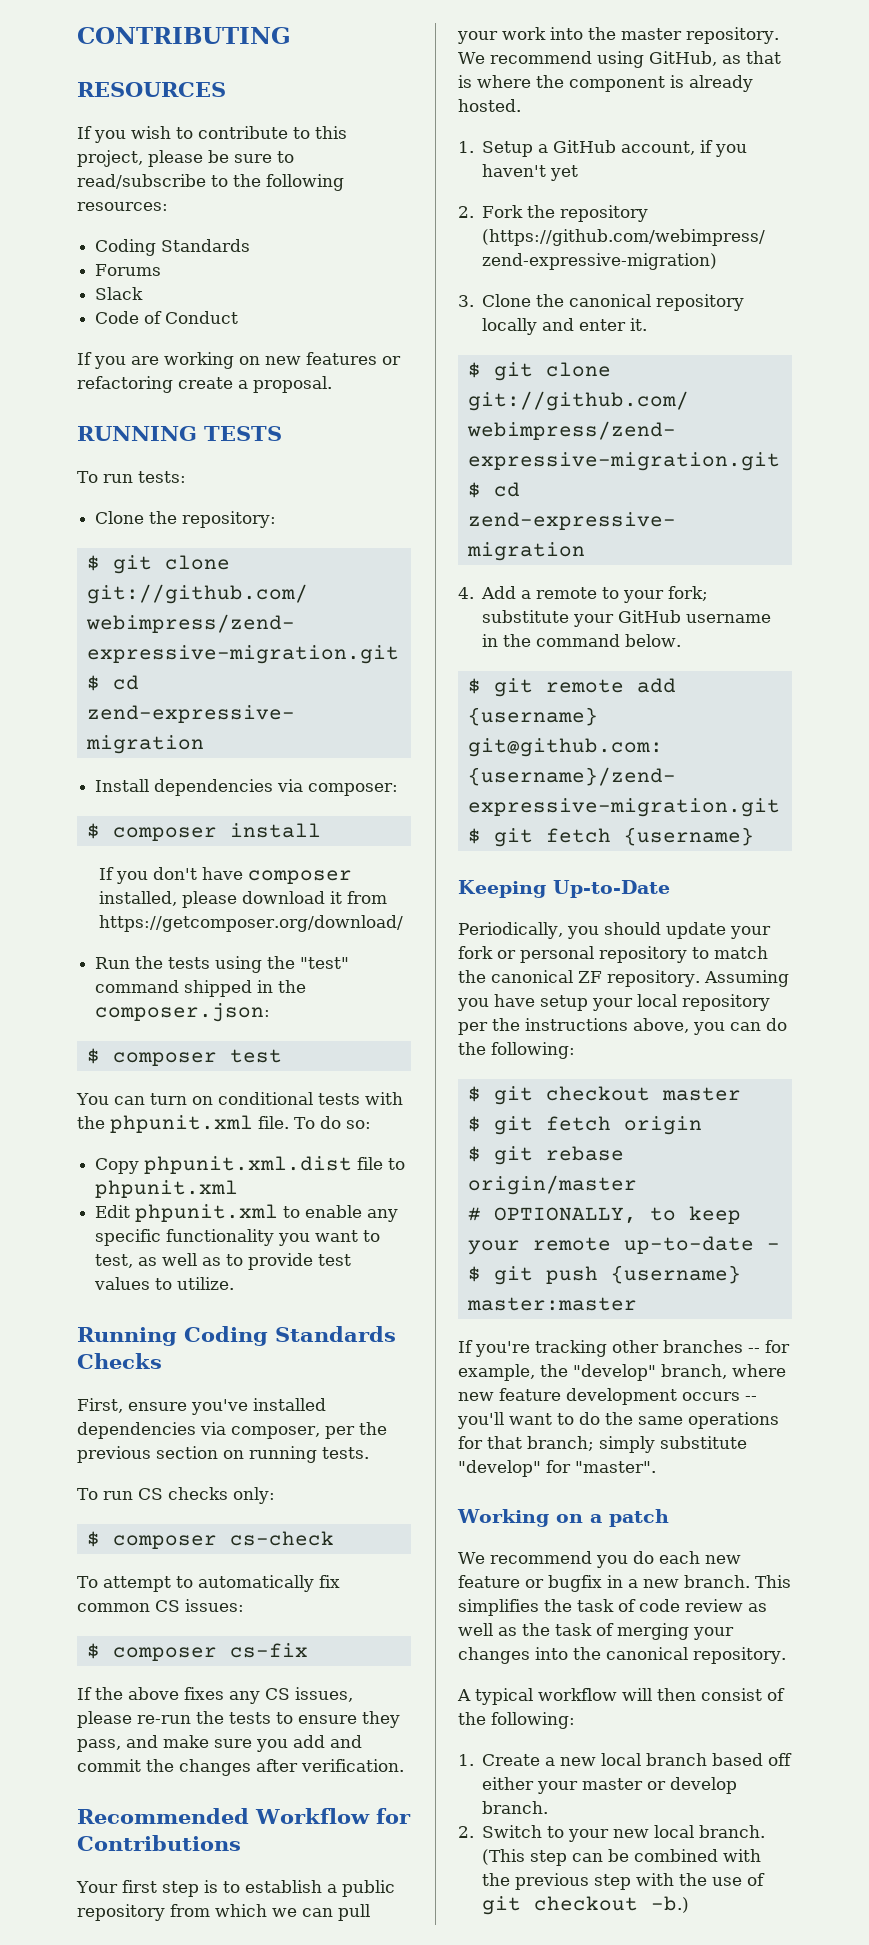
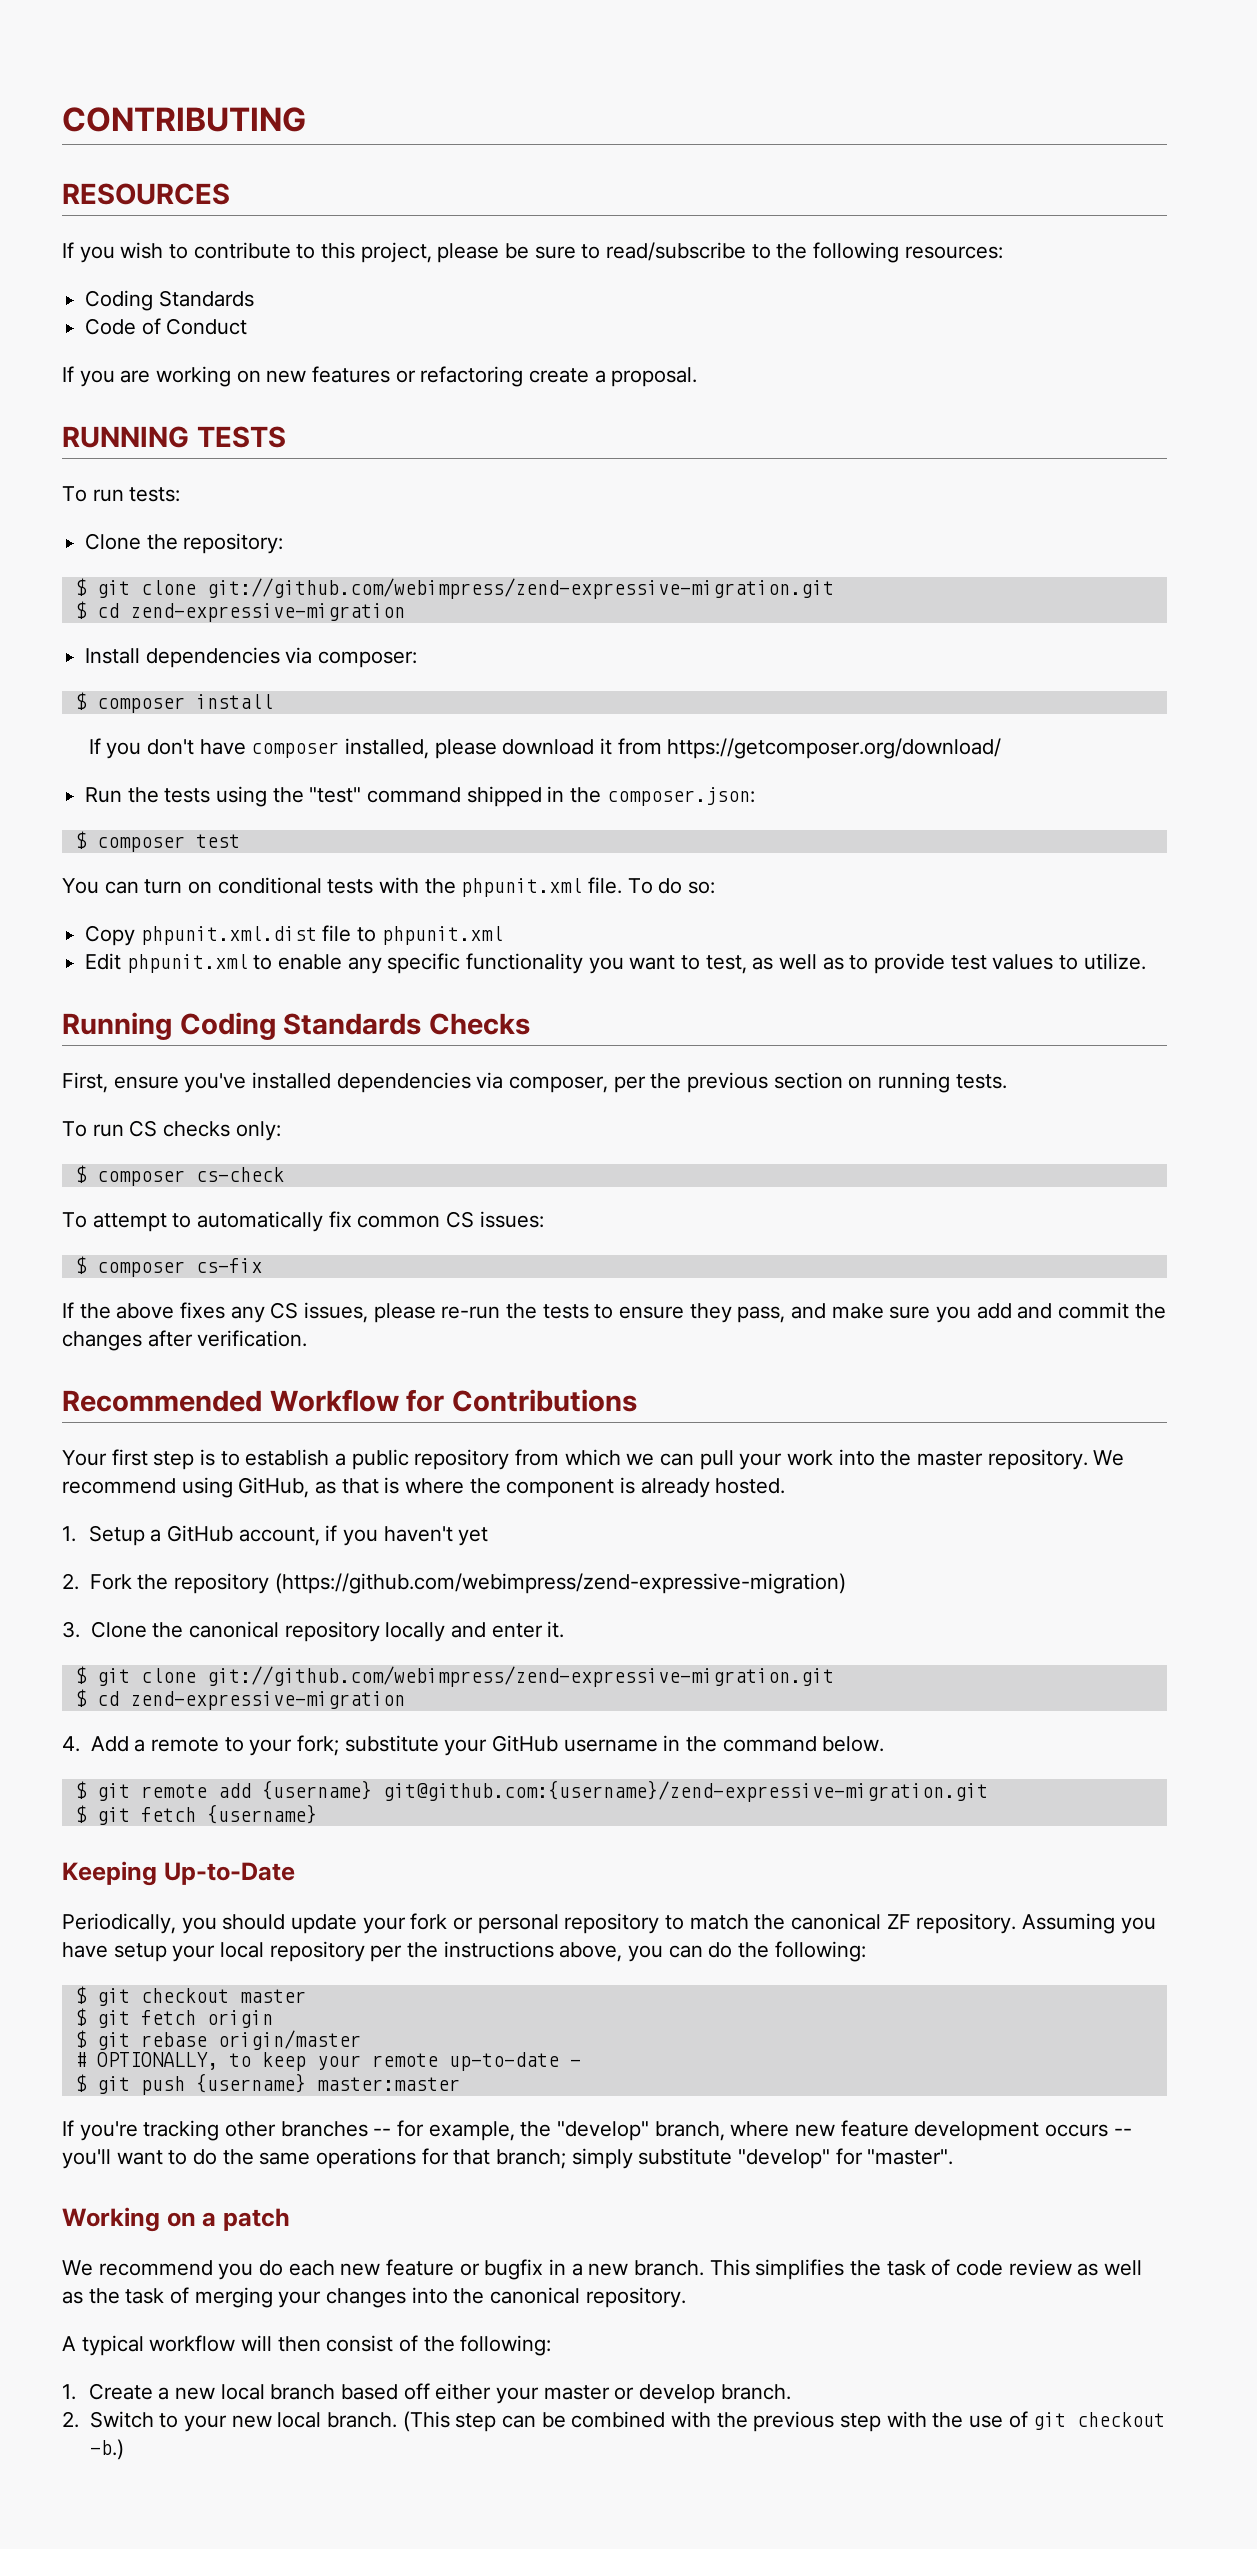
[95,264,162,276] [95,287,144,300] // Forums // Slack -> (254, 298) none

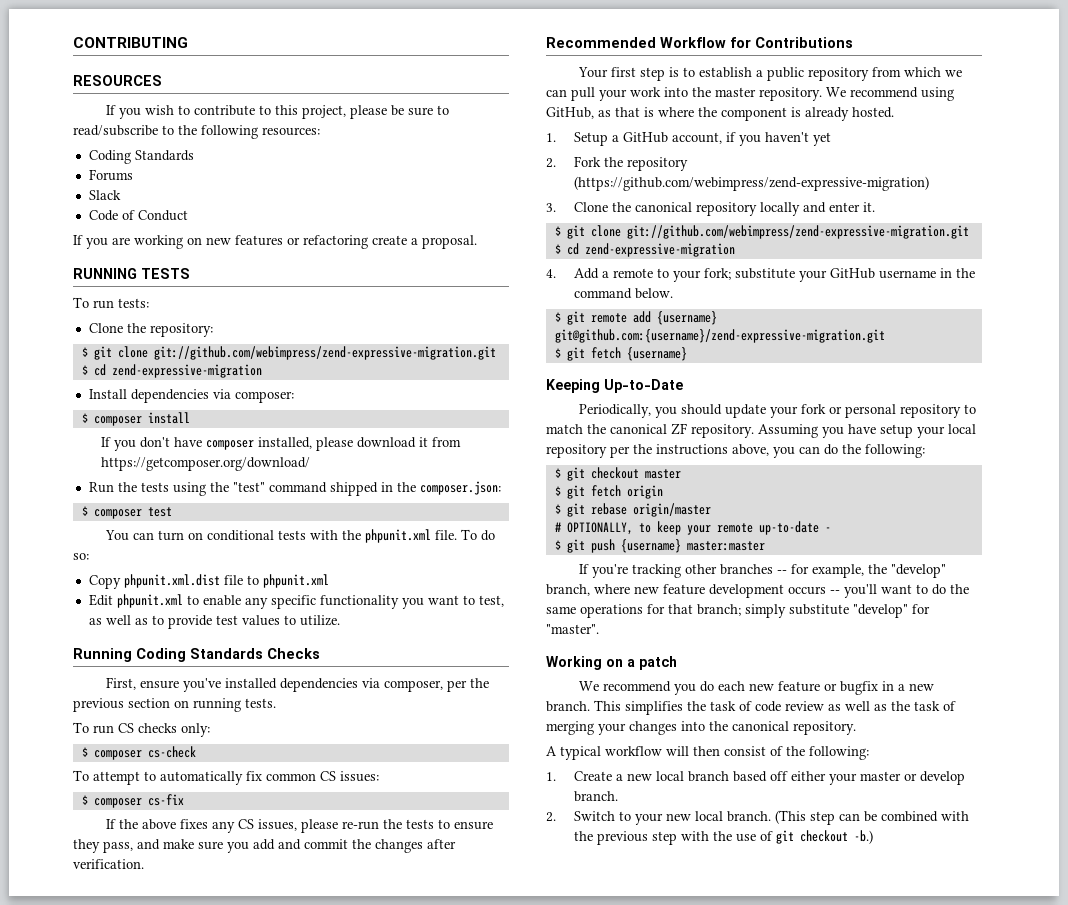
(254, 298) none -> [88,169,133,181] [88,190,121,200] // Forums // Slack

